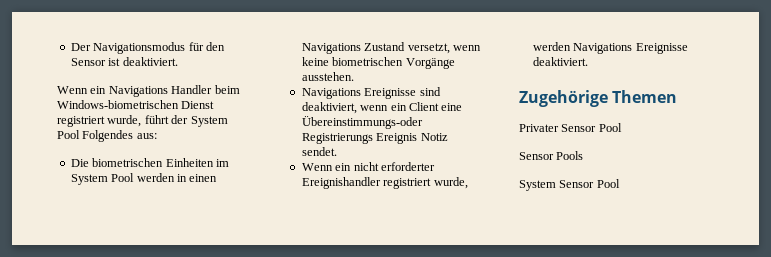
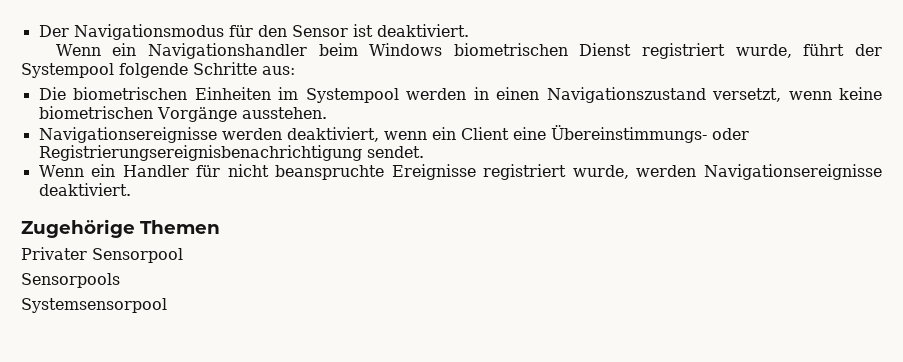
[108,85,240,97] [57,100,179,109] Navigations Handler beim Windows-biometrischen -> [147,43,568,59] Navigationshandler beim Windows biometrischen
[190,116,228,127] [57,130,134,142] System Pool Folgendes -> [21,62,257,78] Systempool folgende Schritte
[70,173,135,185] System Pool -> [305,88,399,103] Systempool
[301,42,406,54] Navigations Zustand -> [546,87,706,103] Navigationszustand
[301,87,441,99] Navigations Ereignisse sind -> [38,127,282,143] Navigationsereignisse werden
[301,116,423,129] [301,133,448,144] Übereinstimmungs-oder Registrierungs Ereignis Notiz -> [550,125,749,143] [38,145,362,161] Übereinstimmungs- oder Registrierungsereignisbenachrichtigung
[353,162,435,171] [301,177,381,189] nicht erforderter Ereignishandler -> [122,164,476,180] Handler für nicht beanspruchte Ereignisse
[573,43,688,54] Navigations Ereignisse -> [704,164,882,180] Navigationsereignisse
[561,123,622,132] [519,151,584,160] [519,179,620,191] Sensor Pool // Sensor Pools // System Sensor Pool -> [92,248,183,263] [21,273,120,288] [21,298,167,313] Sensorpool // Sensorpools // Systemsensorpool

